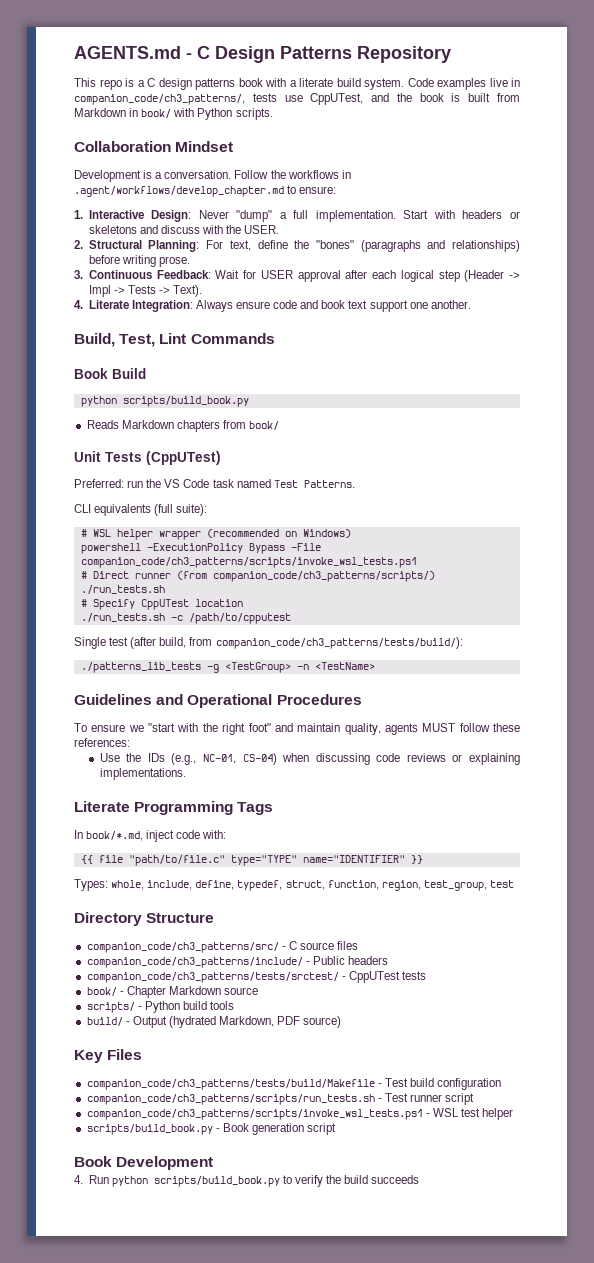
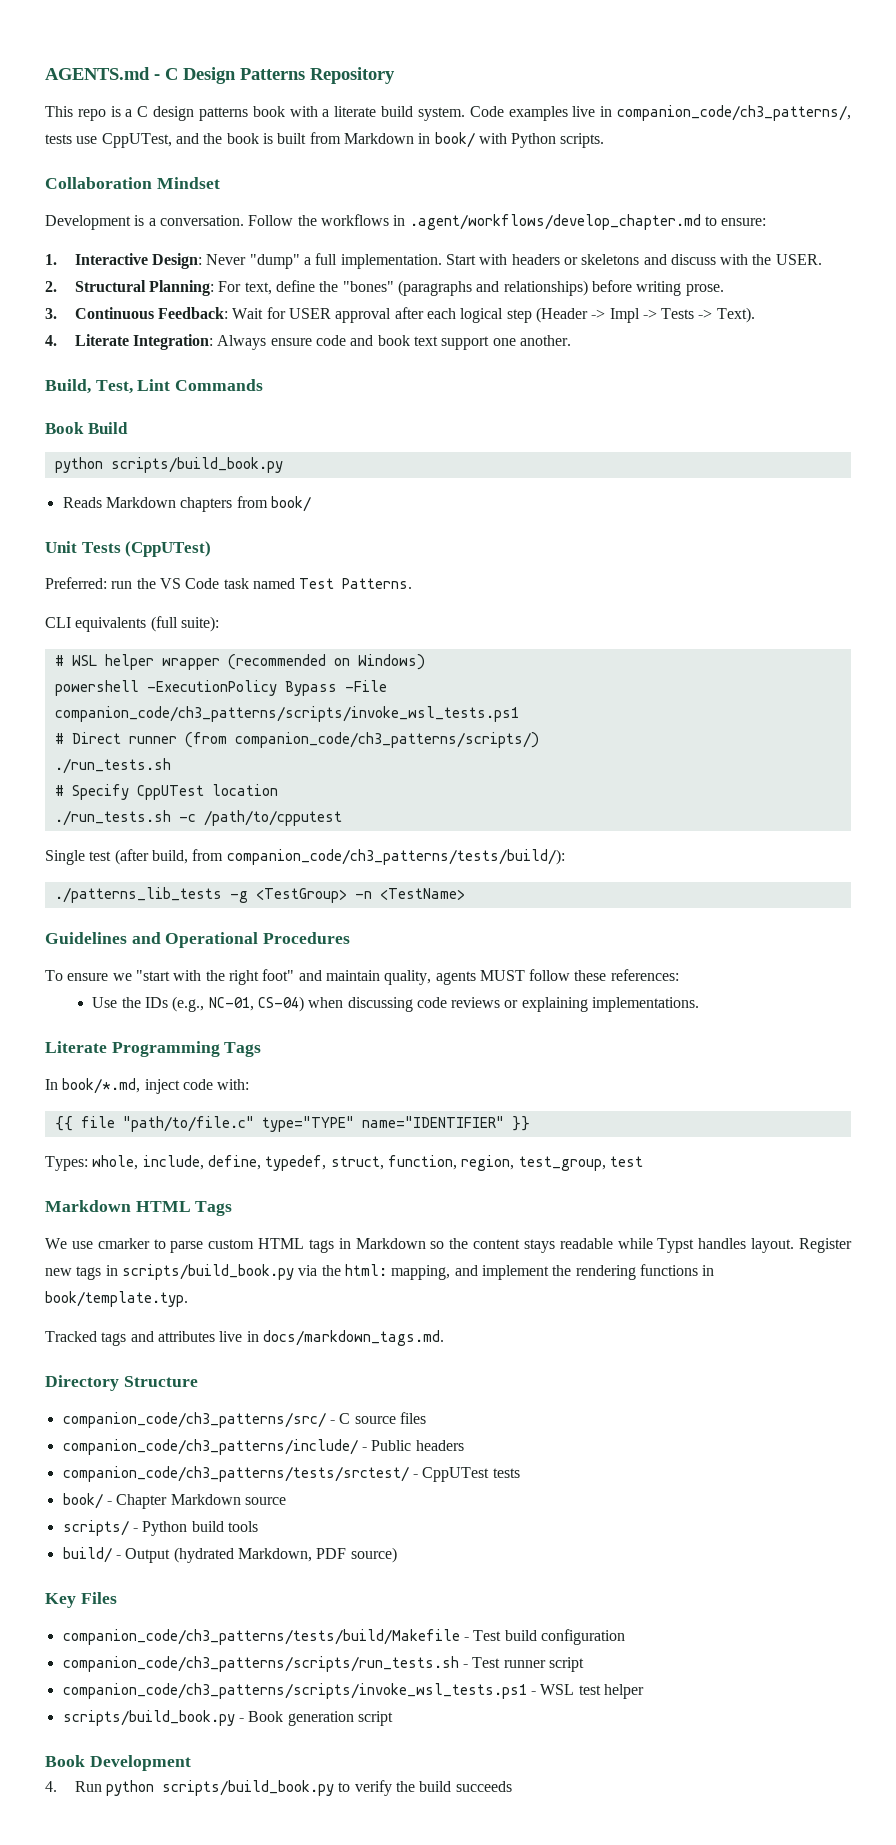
(514, 884) none -> [45,1200,233,1216] [45,1238,853,1253] [45,1264,715,1280] [45,1291,188,1307] [45,1330,444,1346] // Markdown HTML Tags // We use cmarker to parse custom HTML tags in Markdown so the content stays readable while Typst handles layout. Register new tags in scripts/build_book.py via the html: mapping, and implement the rendering functions in book/template.typ. // Tracked tags and attributes live in docs/markdown_tags.md.

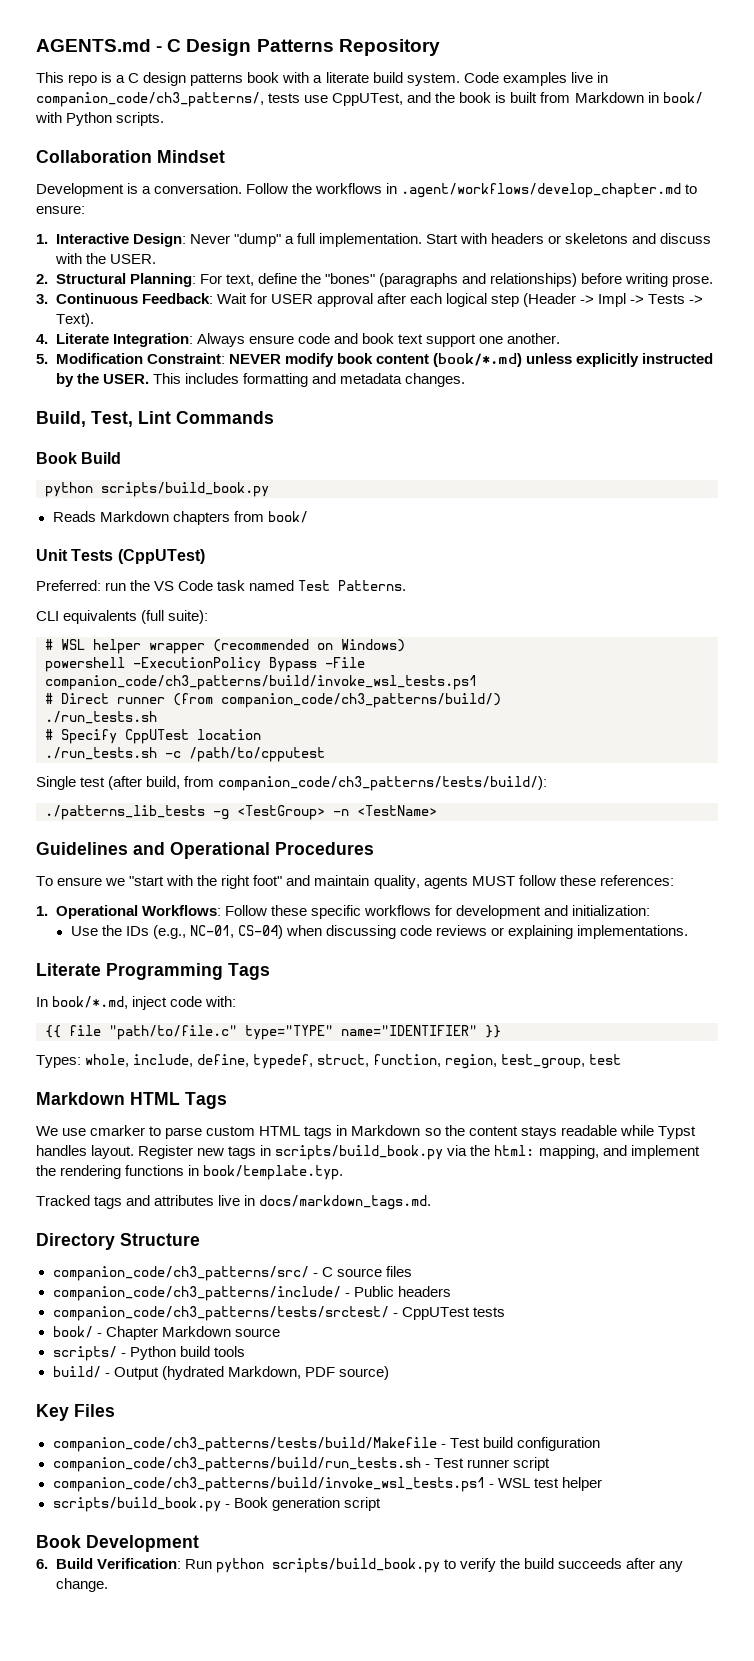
(571, 340) none -> [36,353,713,367] [55,373,465,387] // 5. Modification Constraint: NEVER modify book content (book/*.md) unless explicitly instructed by the USER. This includes formatting and metadata changes.
[54,706,519,722] companion_code/ch3_patterns/scripts/invoke_wsl_tests.ps1 -> [45,675,477,690] companion_code/ch3_patterns/build/invoke_wsl_tests.ps1
[234,732,539,748] companion_code/ch3_patterns/scripts/) -> [221,693,501,708] companion_code/ch3_patterns/build/)
(679, 975) none -> [36,905,650,919] // 1. Operational Workflows: Follow these specific workflows for development and initialization:
[62,1656,459,1672] companion_code/ch3_patterns/scripts/run_tests.sh -> [52,1457,421,1472] companion_code/ch3_patterns/build/run_tests.sh
[62,1683,527,1699] companion_code/ch3_patterns/scripts/invoke_wsl_tests.ps1 -> [52,1477,485,1492] companion_code/ch3_patterns/build/invoke_wsl_tests.ps1
[45,1781,57,1792] 4. -> [36,1558,181,1569] 6. Build Verification:
(512, 1786) none -> [625,1558,683,1572] [55,1578,108,1592] after any change.

